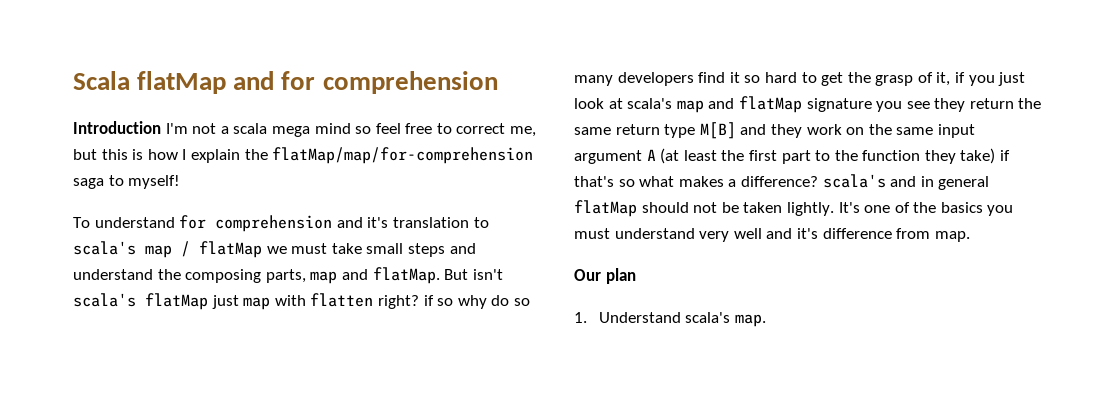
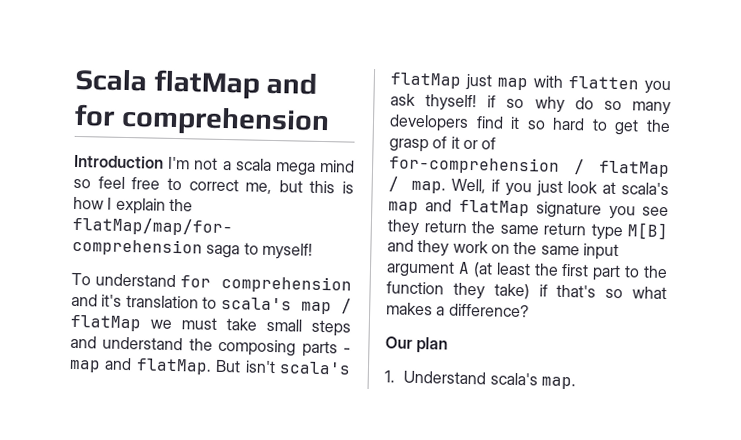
[265,269,306,283] parts, -> [301,340,352,358] parts -
[377,295,419,309] right? -> [644,80,671,95] [390,93,478,112] you ask thyself!
[936,72,951,86] it, -> [450,136,497,150] [388,155,670,178] [388,176,487,194] it or of for-comprehension / flatMap / map. Well,
[822,174,990,190] [574,200,1014,217] [574,228,970,242] scala's and in general flatMap should not be taken lightly. It's one of the basics you must understand very well and it's difference from map. -> (529, 310) none

